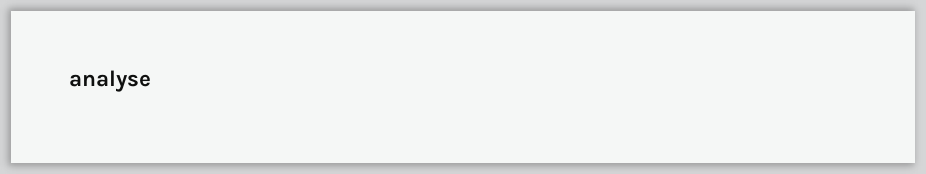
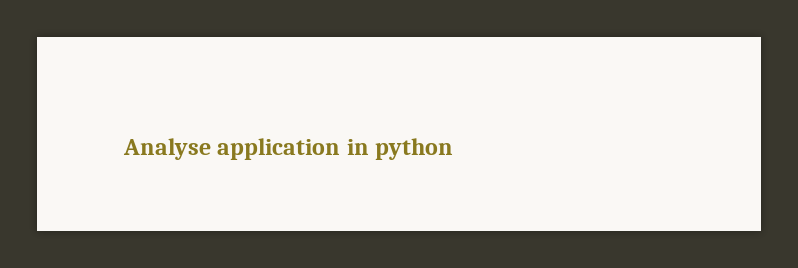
[69,70,151,92] analyse -> [123,138,454,160] Analyse application in python

